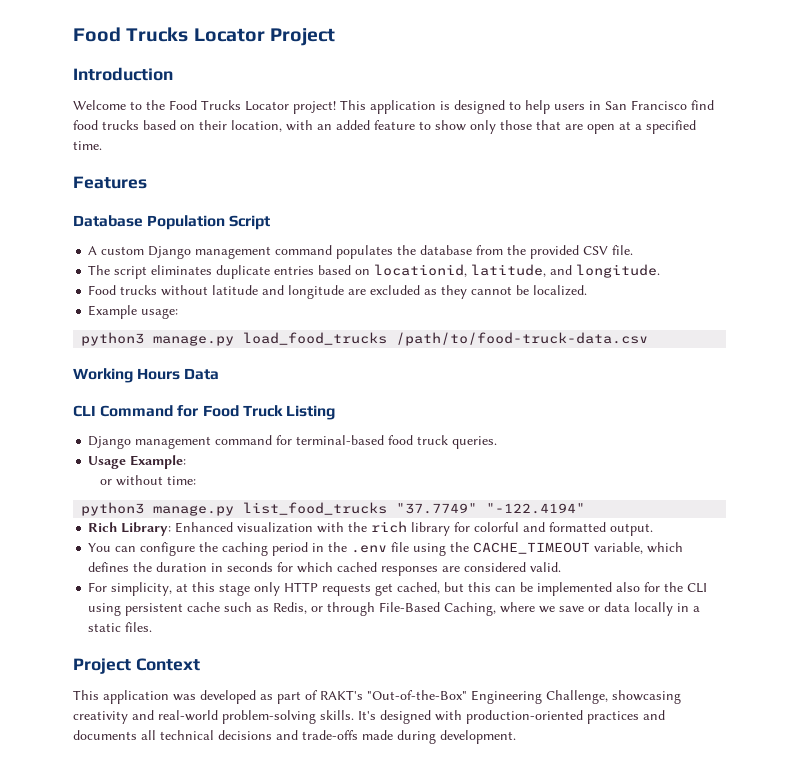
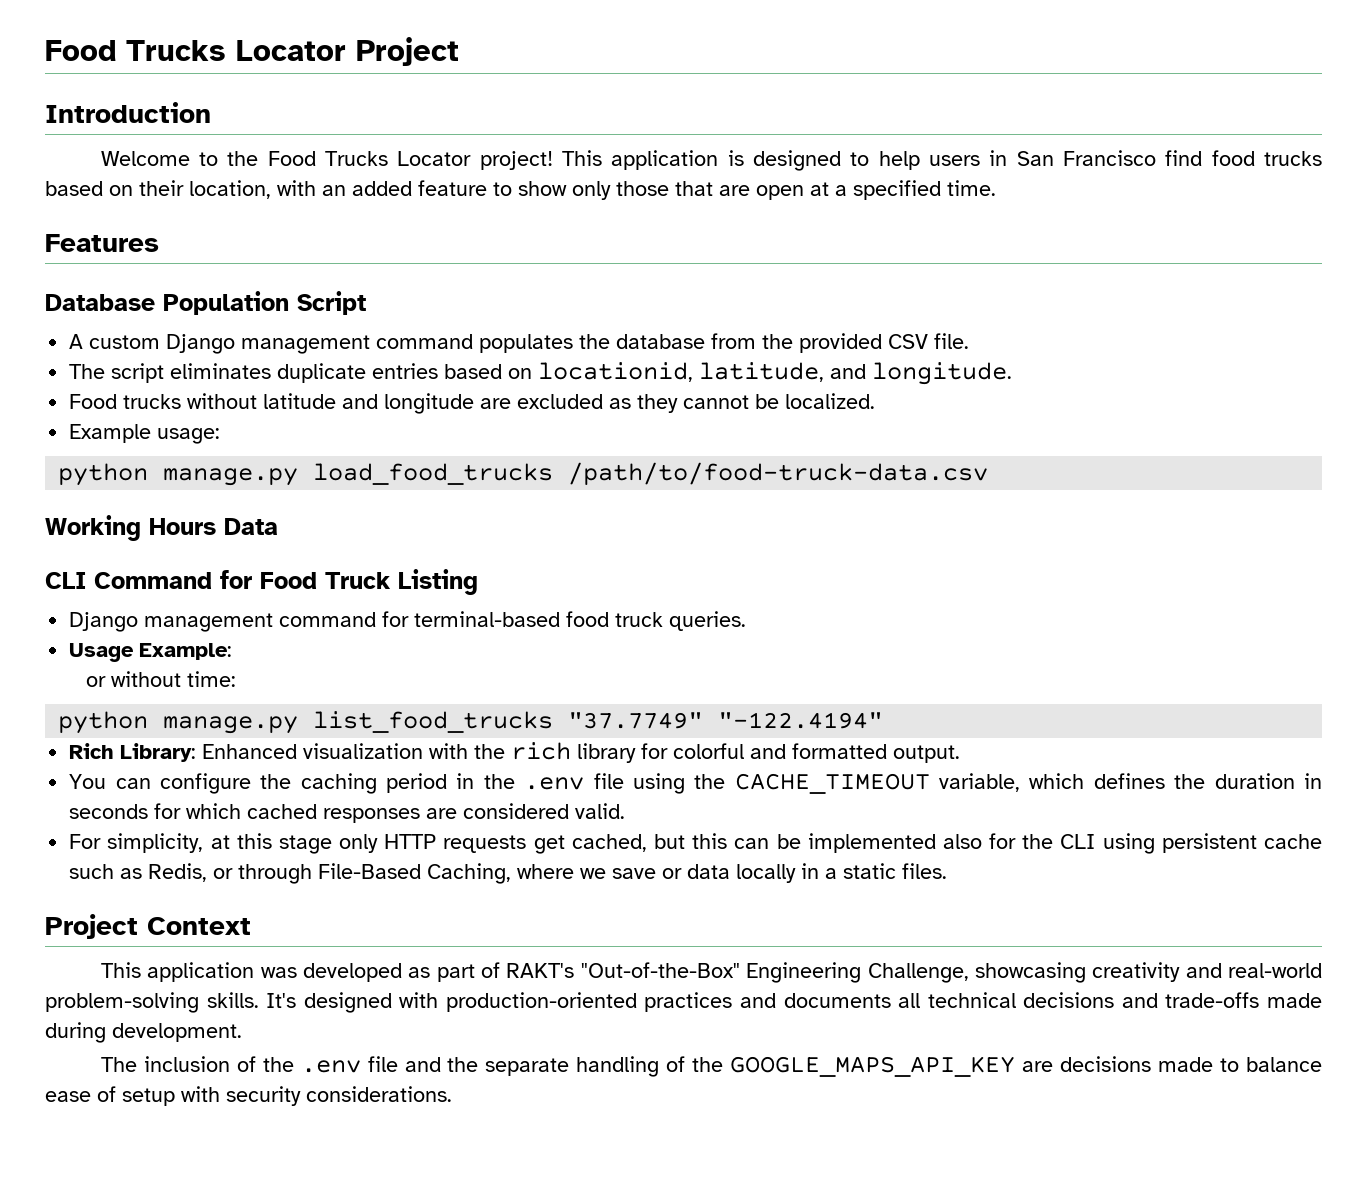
[81,332,145,346] python3 -> [58,463,149,486] python
[81,502,145,516] python3 -> [58,711,149,734] python
(516, 737) none -> [100,1056,1322,1077] [45,1086,452,1106] // The inclusion of the .env file and the separate handling of the GOOGLE_MAPS_API_KEY are decisions made to balance ease of setup with security considerations.

